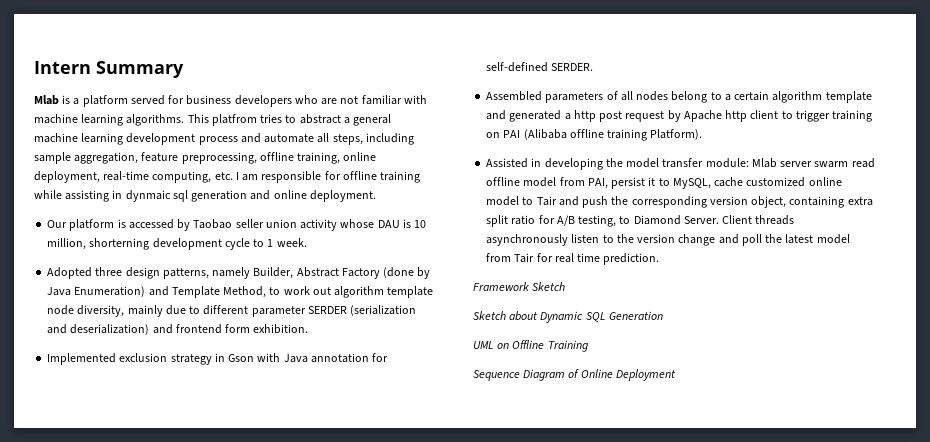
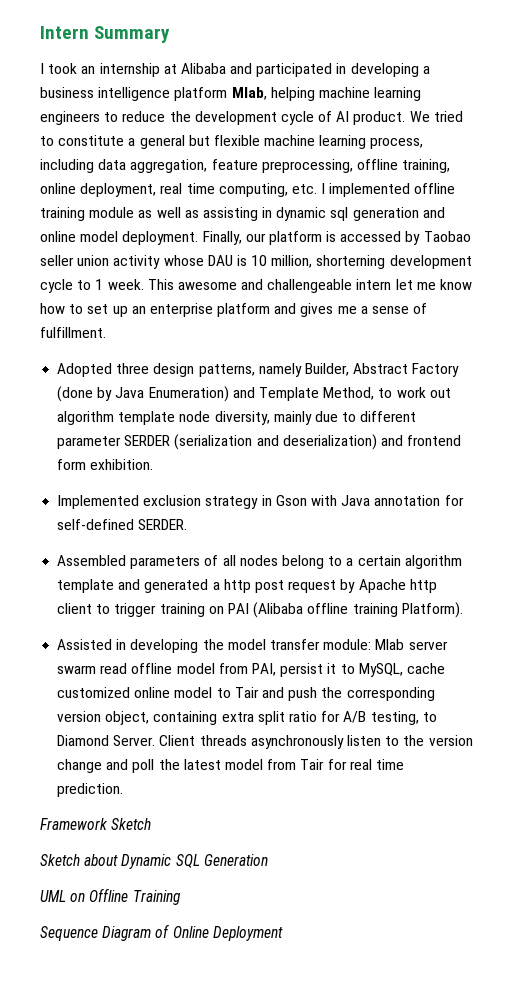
[34,95,427,107] [34,114,392,126] [34,133,414,145] [34,152,71,164] Mlab is a platform served for business developers who are not familiar with machine learning algorithms. This platfrom tries to abstract a general machine learning development process and automate all steps, including sample -> [40,63,430,77] [40,87,422,101] [40,111,463,125] [40,135,424,149] [40,159,127,173] I took an internship at Alibaba and participated in developing a business intelligence platform Mlab, helping machine learning engineers to reduce the development cycle of AI product. We tried to constitute a general but flexible machine learning process, including data
[103,171,150,181] real-time -> [160,183,215,194] real time
[242,171,421,183] [34,190,62,199] am responsible for offline training while -> [329,183,456,197] [40,207,199,221] implemented offline training module as well as
[125,190,171,202] dynmaic -> [276,207,327,221] dynamic
(307, 194) none -> [80,231,119,242] model
[47,220,68,228] // Our -> [202,231,266,245] Finally, our
(307, 242) none -> [147,279,473,293] [40,303,428,317] [40,327,106,338] This awesome and challengeable intern let me know how to set up an enterprise platform and gives me a sense of fulfillment.

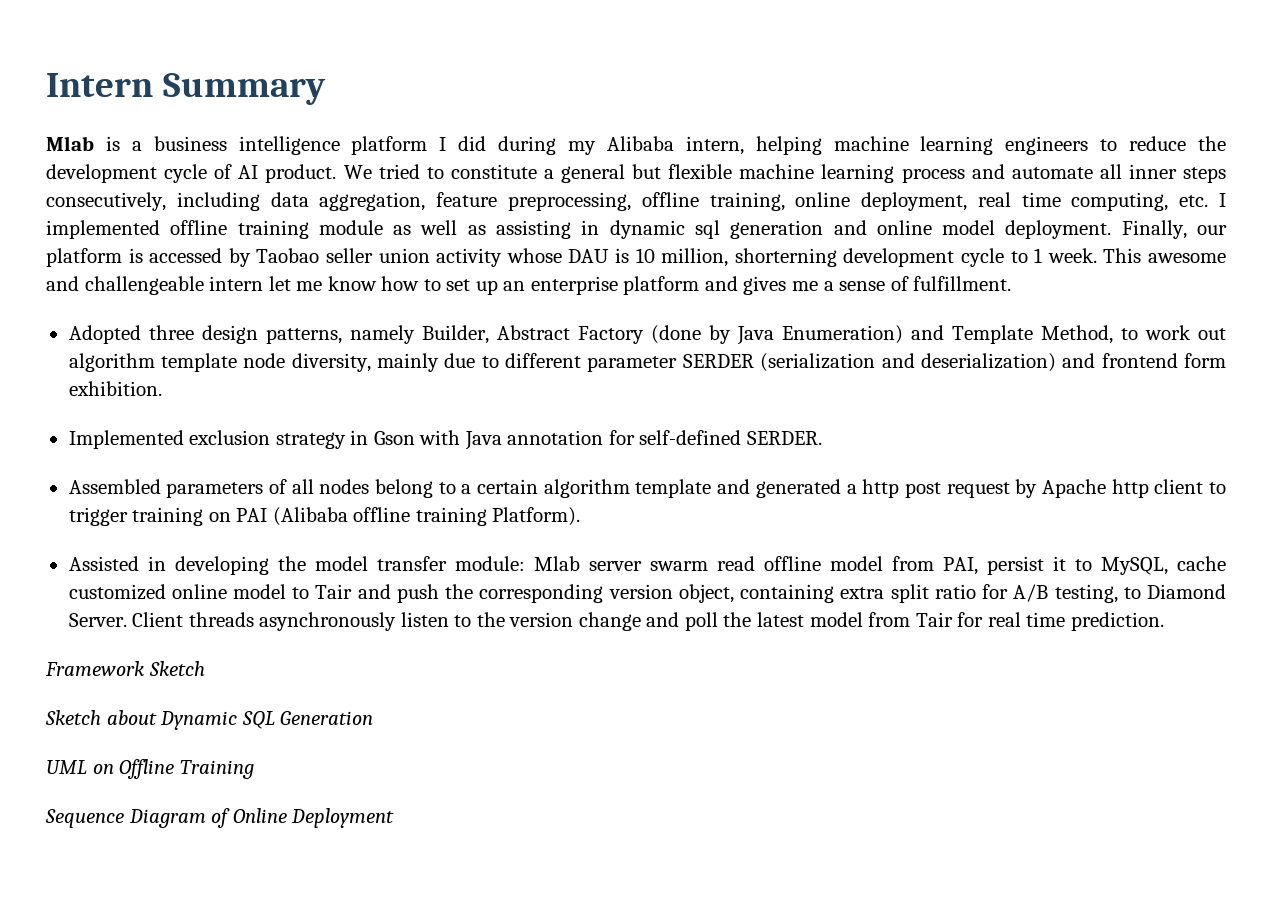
[40,63,430,77] [40,87,267,101] I took an internship at Alibaba and participated in developing a business intelligence platform Mlab, -> [46,136,744,155] Mlab is a business intelligence platform I did during my Alibaba intern,
[370,137,424,149] process, -> [901,164,1226,183] [46,192,166,211] process and automate all inner steps consecutively,

